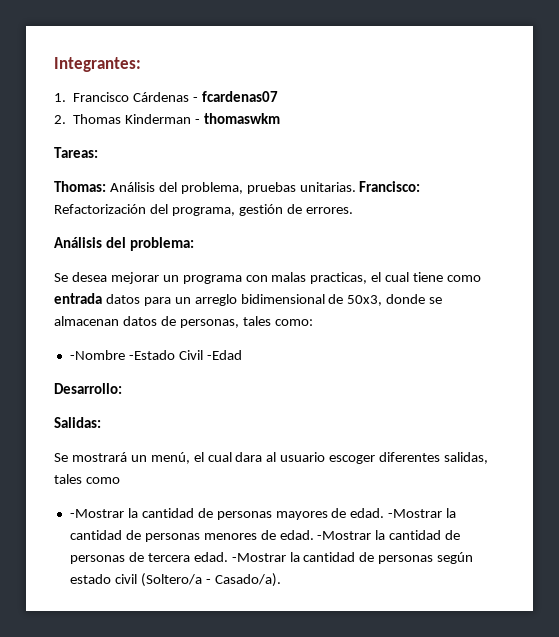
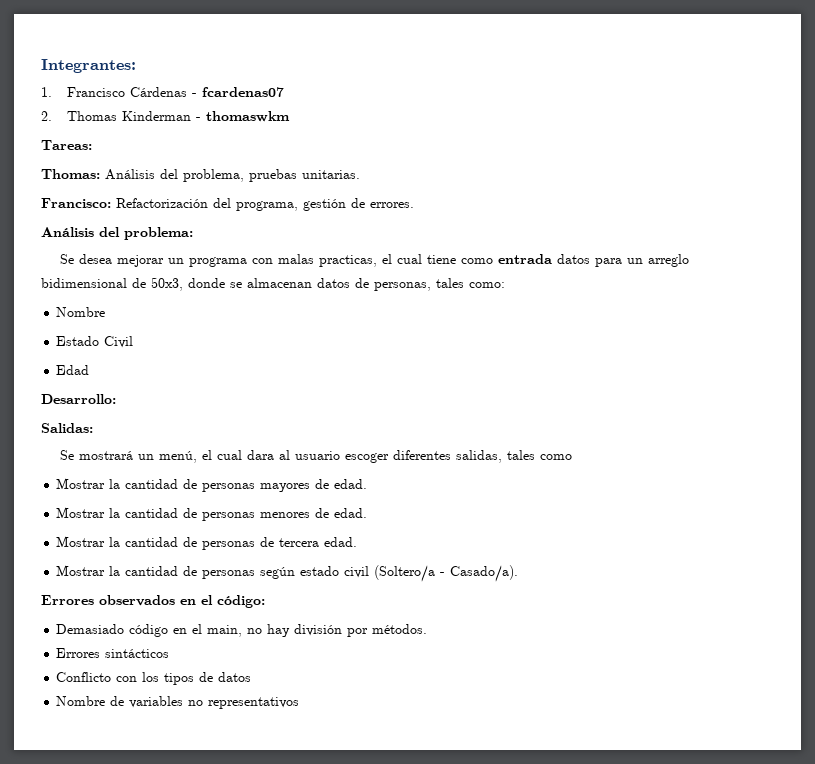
(356, 187) none -> (360, 174) //
[69,350,175,360] -Nombre -Estado -> [56,307,106,317] [56,336,100,346] Nombre // Estado
[206,350,242,360] -Edad -> [56,365,90,375] // Edad
[69,509,124,518] -Mostrar -> [56,478,106,489] Mostrar
[388,509,443,518] -Mostrar -> [56,507,106,518] // Mostrar
[317,531,372,540] -Mostrar -> [56,536,106,547] // Mostrar
[231,553,286,562] -Mostrar -> [56,565,106,576] // Mostrar
(281, 580) none -> [41,595,265,608] [56,624,428,637] [56,648,170,658] [56,672,252,685] [56,696,300,709] // Errores observados en el código: // Demasiado código en el main, no hay división por métodos. // Errores sintácticos // Conflicto con los tipos de datos // Nombre de variables no representativos

